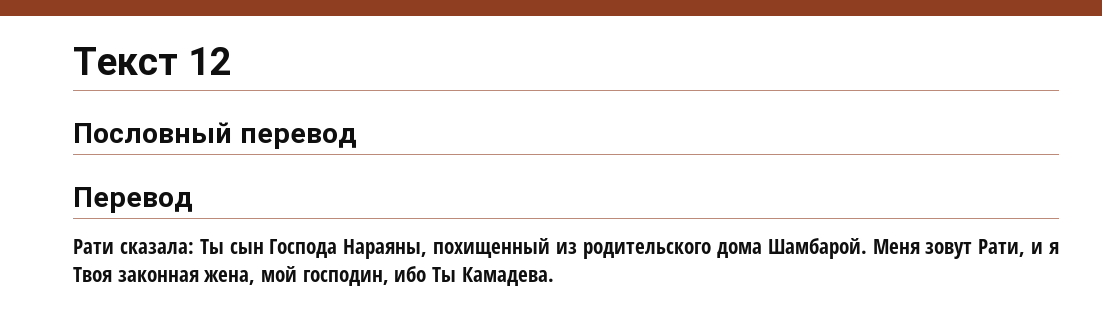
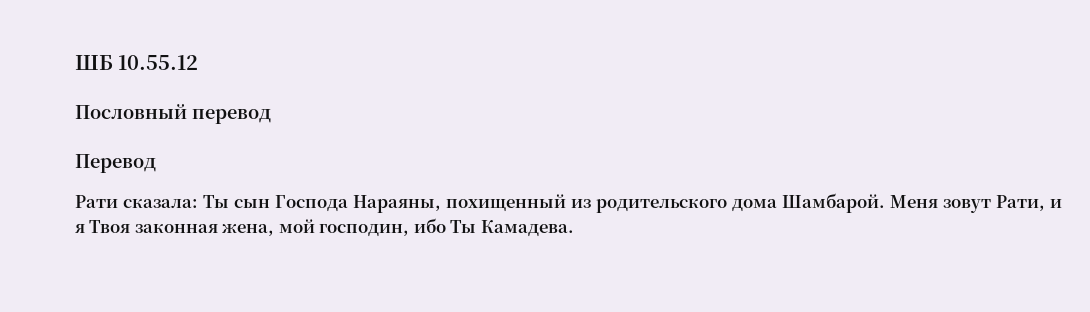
[73,47,233,75] Текст 12 -> [75,55,199,70] ШБ 10.55.12

